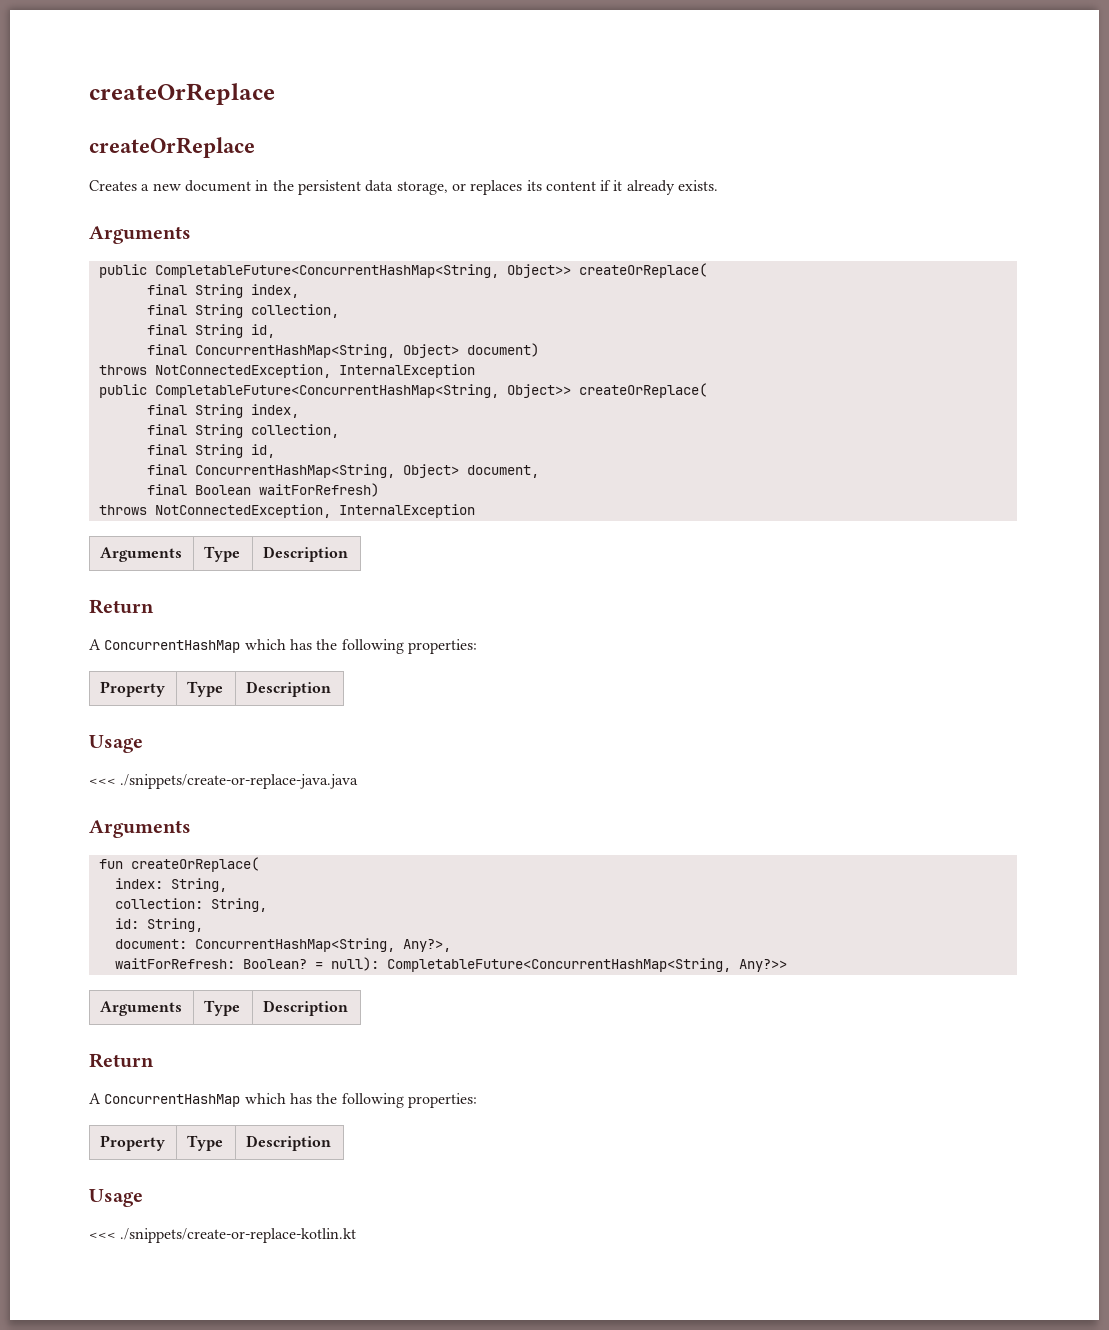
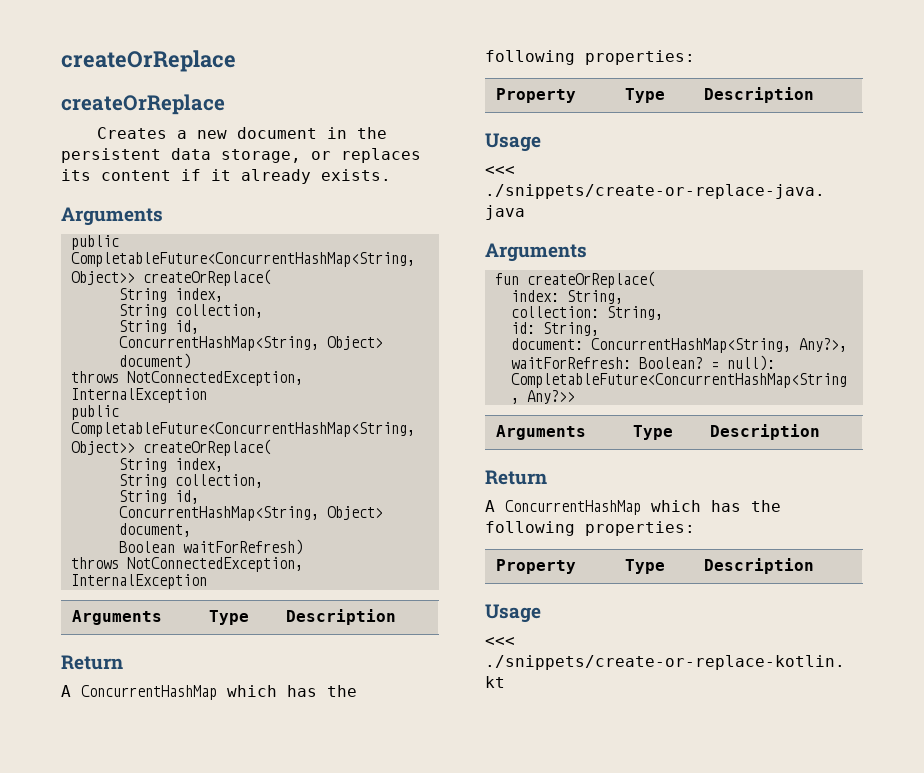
[146,284,299,298] [146,304,339,318] [146,324,275,338] [146,344,187,355] final String index, // final String collection, // final String id, // final -> [118,288,223,302] [118,304,263,318] [118,320,199,334] String index, // String collection, // String id, //
[146,404,299,418] [146,424,339,438] [146,444,275,458] [146,464,187,475] final String index, // final String collection, // final String id, // final -> [118,458,223,472] [118,474,263,488] [118,490,199,504] String index, // String collection, // String id, //
[146,484,187,495] final -> (191, 530) none

